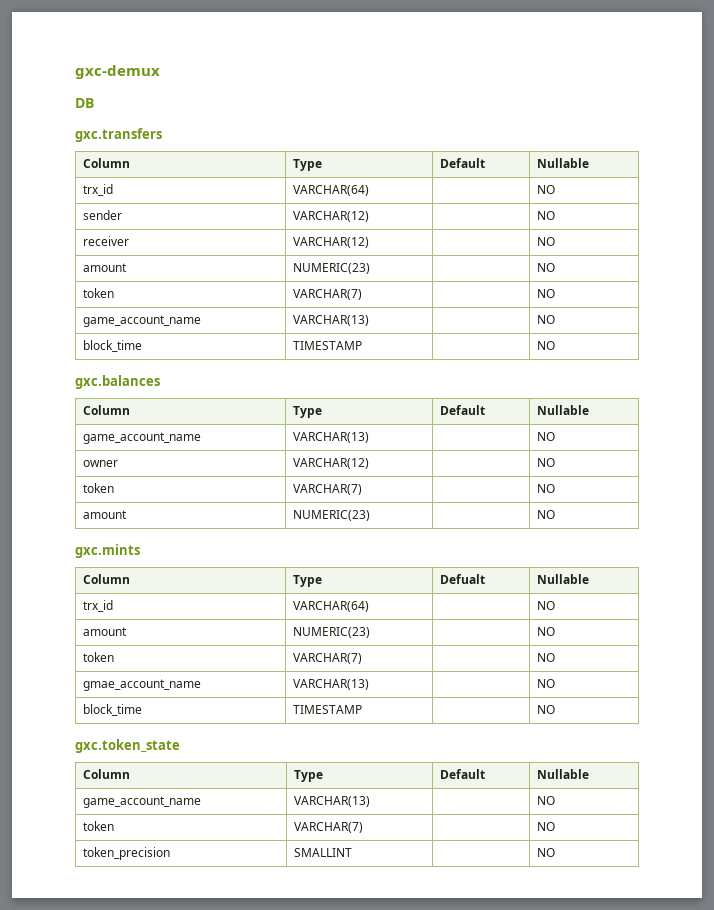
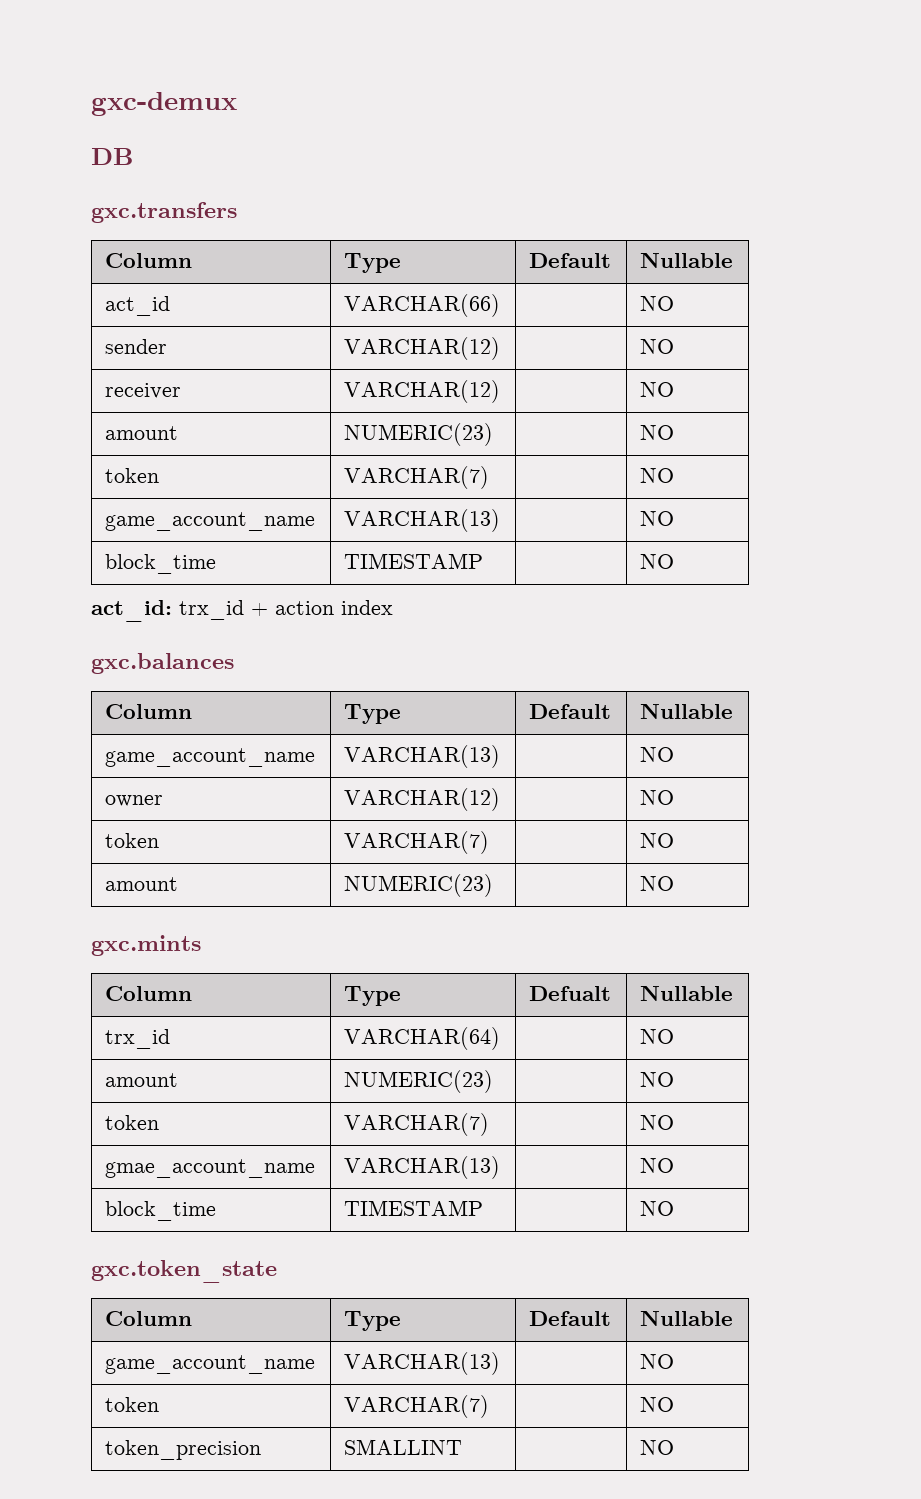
[83,184,114,196] [293,185,370,196] trx_id | VARCHAR(64) -> [105,296,171,316] [344,294,501,317] act_id | VARCHAR(66)
(556, 345) none -> [91,600,393,622] // act_id: trx_id + action index

